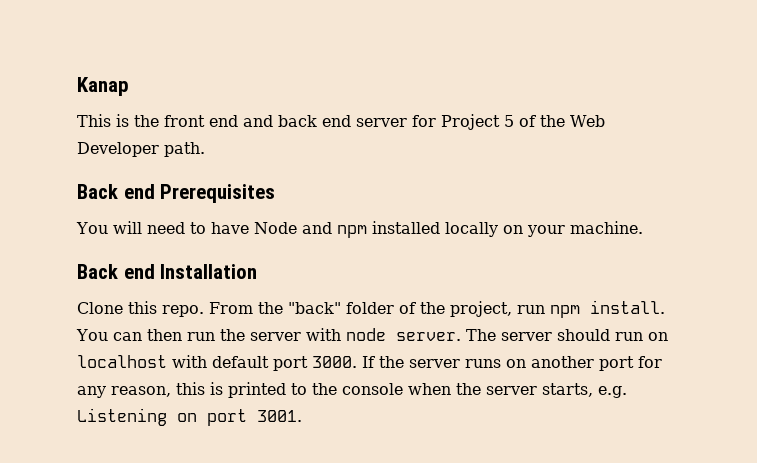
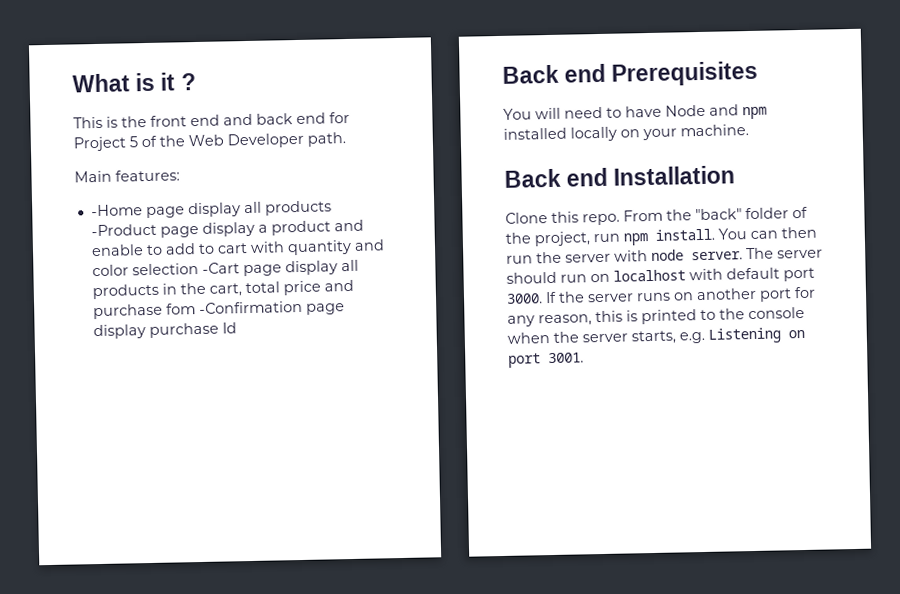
[77,77,129,96] Kanap -> [72,72,196,93] What is it ?
[356,118,407,127] server -> (326, 118) none
(205, 149) none -> [74,169,180,183] [90,200,332,219] [90,219,364,238] [90,239,385,257] [91,259,359,277] [91,279,354,300] [92,300,345,320] [92,322,237,340] // Main features: // -Home page display all products -Product page display a product and enable to add to cart with quantity and color selection -Cart page display all products in the cart, total price and purchase fom -Confirmation page display purchase Id

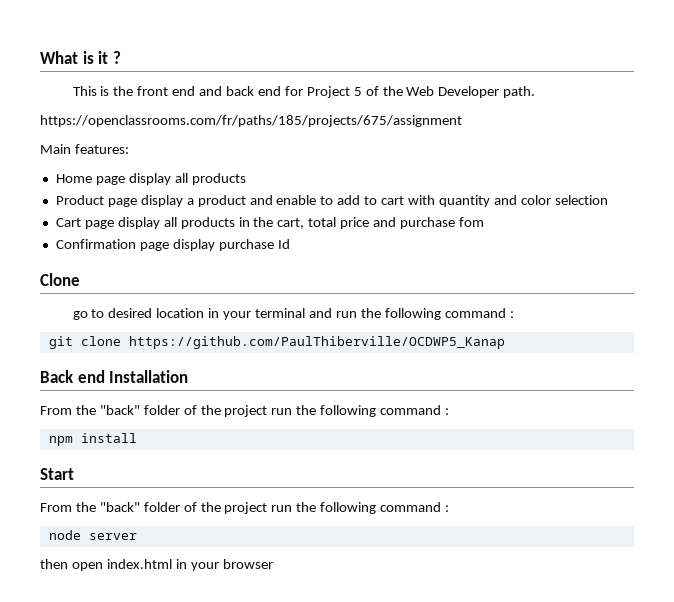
(346, 139) none -> [40,115,462,127] // https://openclassrooms.com/fr/paths/185/projects/675/assignment
[90,200,332,219] [90,223,157,237] -Home page display all products -Product -> [55,173,246,185] [55,195,104,205] Home page display all products // Product
[201,262,240,274] -Cart -> [55,218,81,227] // Cart
[198,300,303,315] -Confirmation -> [55,239,136,249] // Confirmation
[502,60,759,87] [503,104,767,120] [503,124,749,142] Back end Prerequisites // You will need to have Node and npm installed locally on your machine. -> [40,273,80,286] [72,308,514,320] [48,336,505,349] Clone // go to desired location in your terminal and run the following command : // git clone https://github.com/PaulThiberville/OCDWP5_Kanap
[505,206,808,226] [505,226,817,247] [506,247,823,264] [506,267,815,284] [506,286,816,304] [507,306,805,327] [507,327,805,345] [508,352,584,368] Clone this repo. From the "back" folder of the project, run npm install. You can then run the server with node server. The server should run on localhost with default port 3000. If the server runs on another port for any reason, this is printed to the console when the server starts, e.g. Listening on port 3001. -> [40,405,450,417] [48,433,137,446] [40,468,74,480] [40,502,450,514] [48,530,137,540] [40,559,273,571] From the "back" folder of the project run the following command : // npm install // Start // From the "back" folder of the project run the following command : // node server // then open index.html in your browser

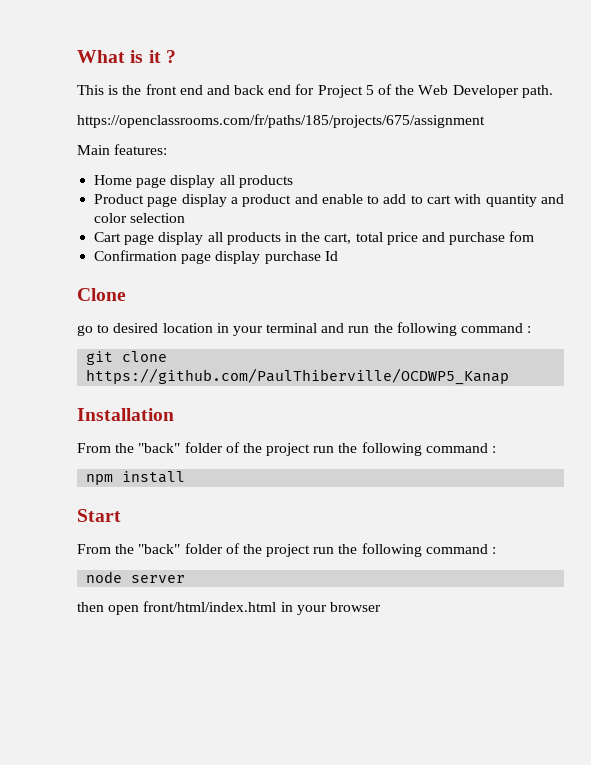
[40,370,105,383] Back end -> (510, 376) none
[106,559,172,569] index.html -> [143,601,277,612] front/html/index.html

